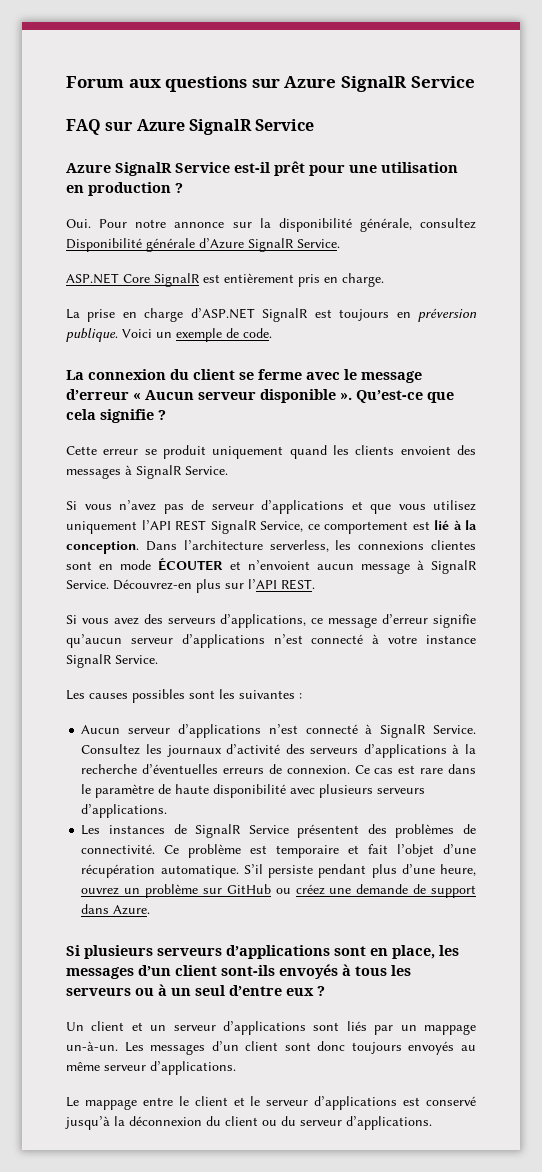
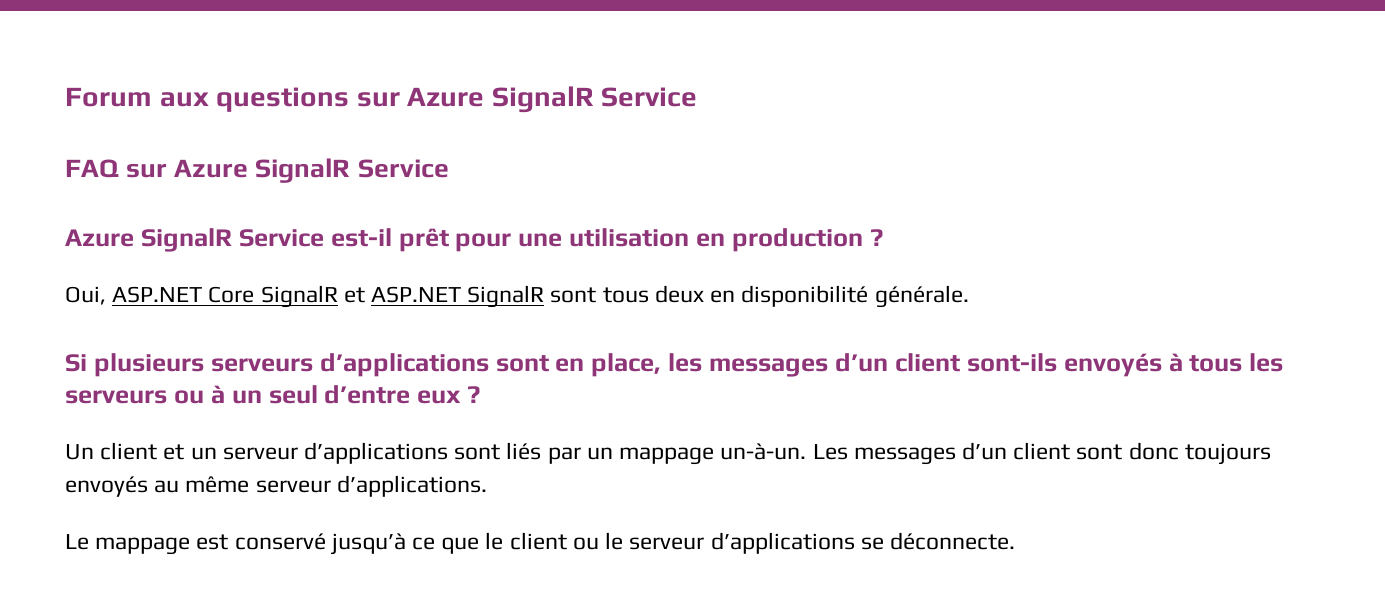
[66,218,476,232] [66,238,340,252] [66,273,384,287] [66,308,478,322] [66,328,272,342] [66,369,422,383] [66,389,454,403] [66,409,166,423] [66,445,476,459] [66,465,228,479] [66,500,476,514] [66,520,477,534] [66,540,476,554] [66,557,477,574] [66,579,315,593] [66,614,477,628] [66,634,476,648] [66,654,158,668] [66,689,302,703] [81,724,477,738] [81,744,476,758] [81,764,476,774] [81,784,426,798] [81,804,168,818] [81,824,476,838] [81,844,476,858] [81,864,477,878] [81,884,477,898] [81,904,151,915] Oui. Pour notre annonce sur la disponibilité générale, consultez Disponibilité générale d’Azure SignalR Service. // ASP.NET Core SignalR est entièrement pris en charge. // La prise en charge d’ASP.NET SignalR est toujours en préversion publique. Voici un exemple de code. // La connexion du client se ferme avec le message d’erreur « Aucun serveur disponible ». Qu’est-ce que cela signifie ? // Cette erreur se produit uniquement quand les clients envoient des messages à SignalR Service. // Si vous n’avez pas de serveur d’applications et que vous utilisez uniquement l’API REST SignalR Service, ce comportement est lié à la conception. Dans l’architecture serverless, les connexions clientes sont en mode ÉCOUTER et n’envoient aucun message à SignalR Service. Découvrez-en plus sur l’API REST. // Si vous avez des serveurs d’applications, ce message d’erreur signifie qu’aucun serveur d’applications n’est connecté à votre instance SignalR Service. // Les causes possibles sont les suivantes : // Aucun serveur d’applications n’est connecté à SignalR Service. Consultez les journaux d’activité des serveurs d’applications à la recherche d’éventuelles erreurs de connexion. Ce cas est rare dans le paramètre de haute disponibilité avec plusieurs serveurs d’applications. // Les instances de SignalR Service présentent des problèmes de connectivité. Ce problème est temporaire et fait l’objet d’une récupération automatique. S’il persiste pendant plus d’une heure, ouvrez un problème sur GitHub ou créez une demande de support dans Azure. -> [65,285,969,308] Oui, ASP.NET Core SignalR et ASP.NET SignalR sont tous deux en disponibilité générale.
[142,1097,173,1106] entre -> [196,533,480,555] est conservé jusqu’à ce que
[233,1097,245,1106] et -> [572,537,599,550] ou
[403,1096,476,1106] [65,1116,432,1130] est conservé jusqu’à la déconnexion du client ou du serveur d’applications. -> [860,532,1015,550] se déconnecte.

